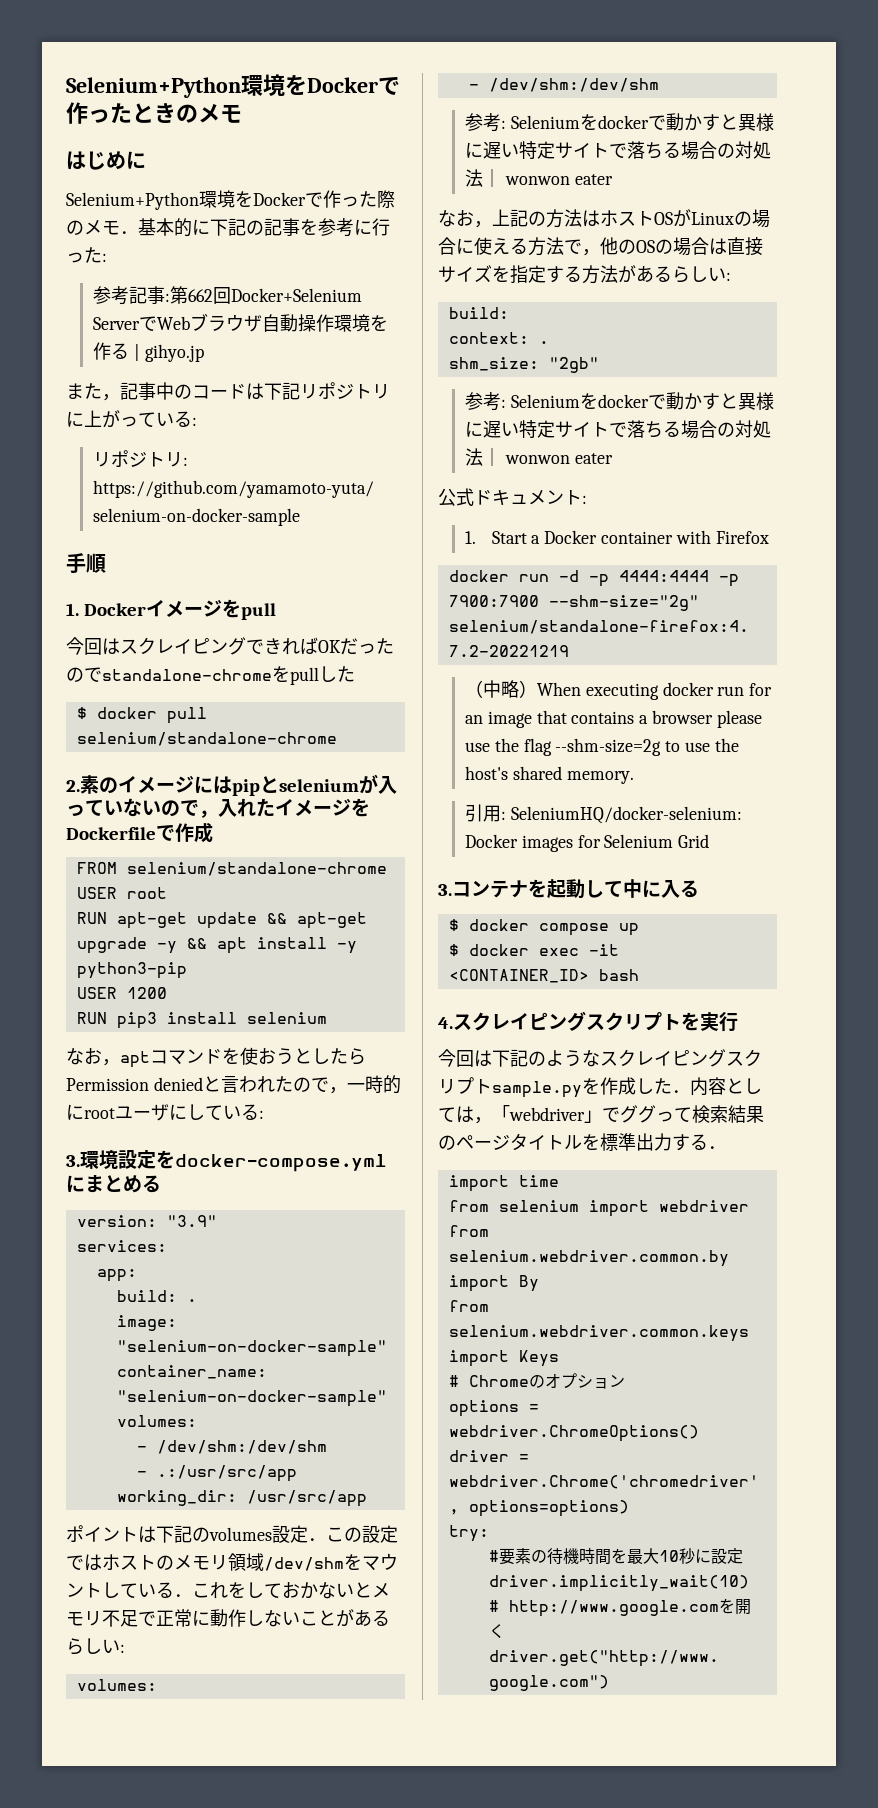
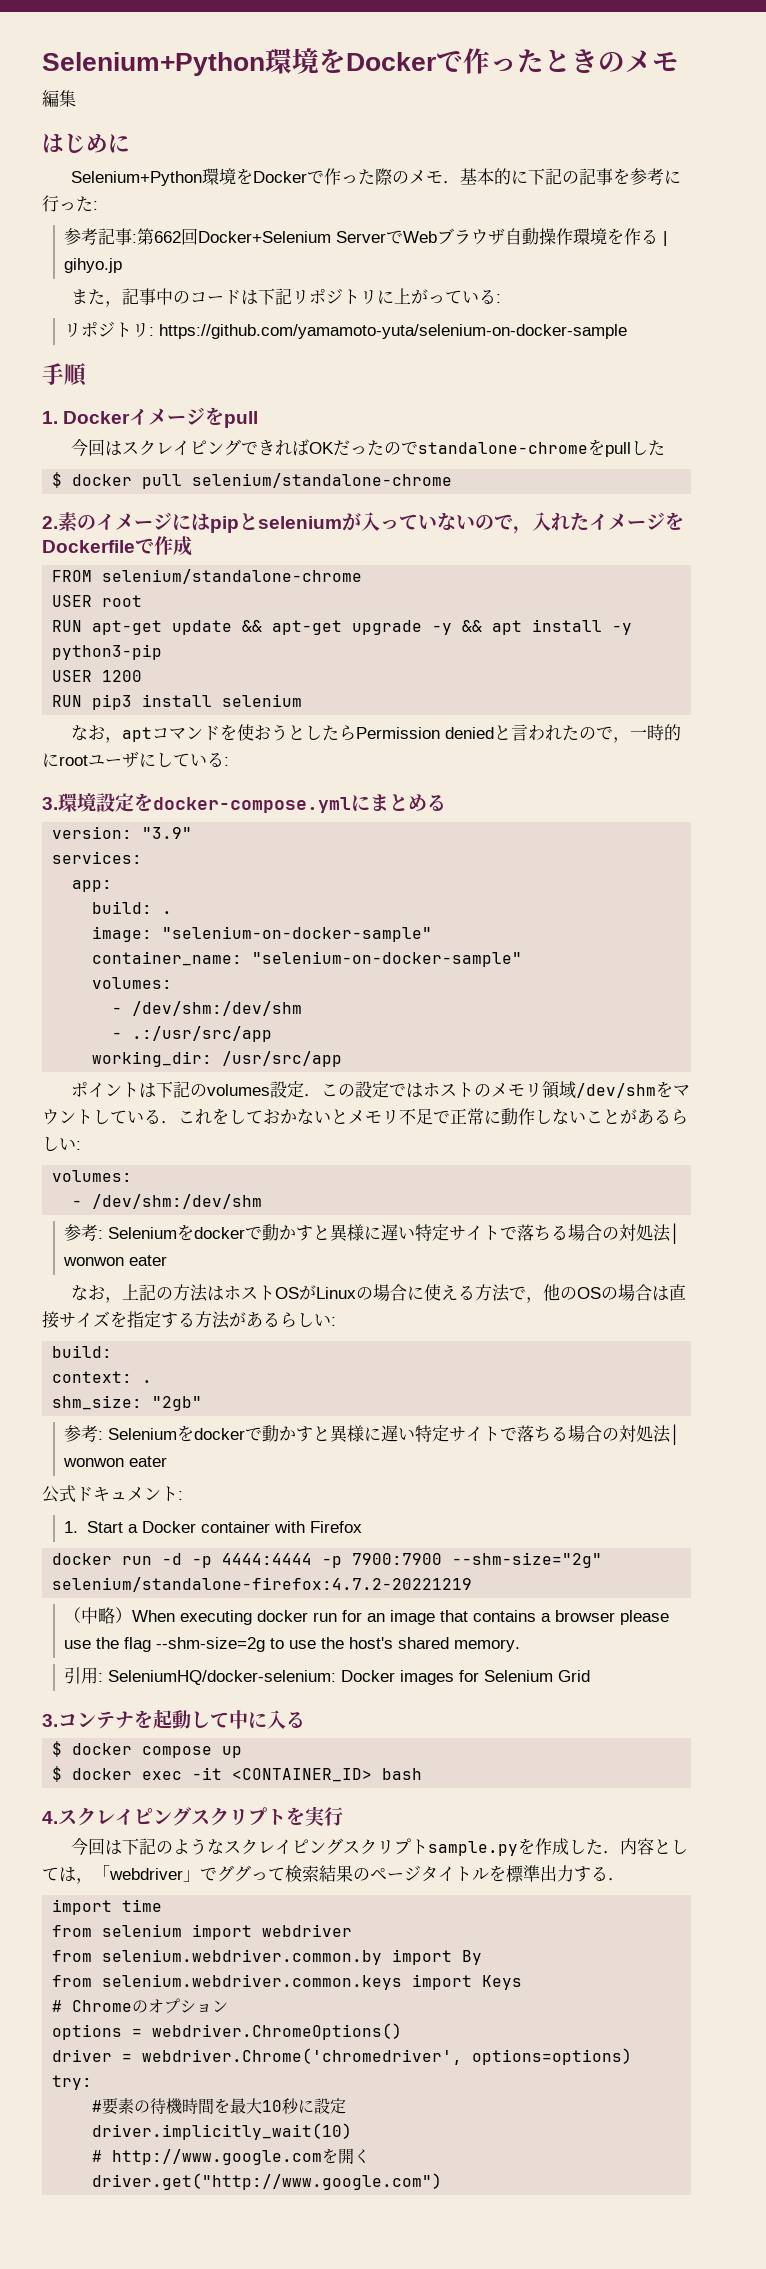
(242, 113) none -> [42,90,76,107] // 編集

